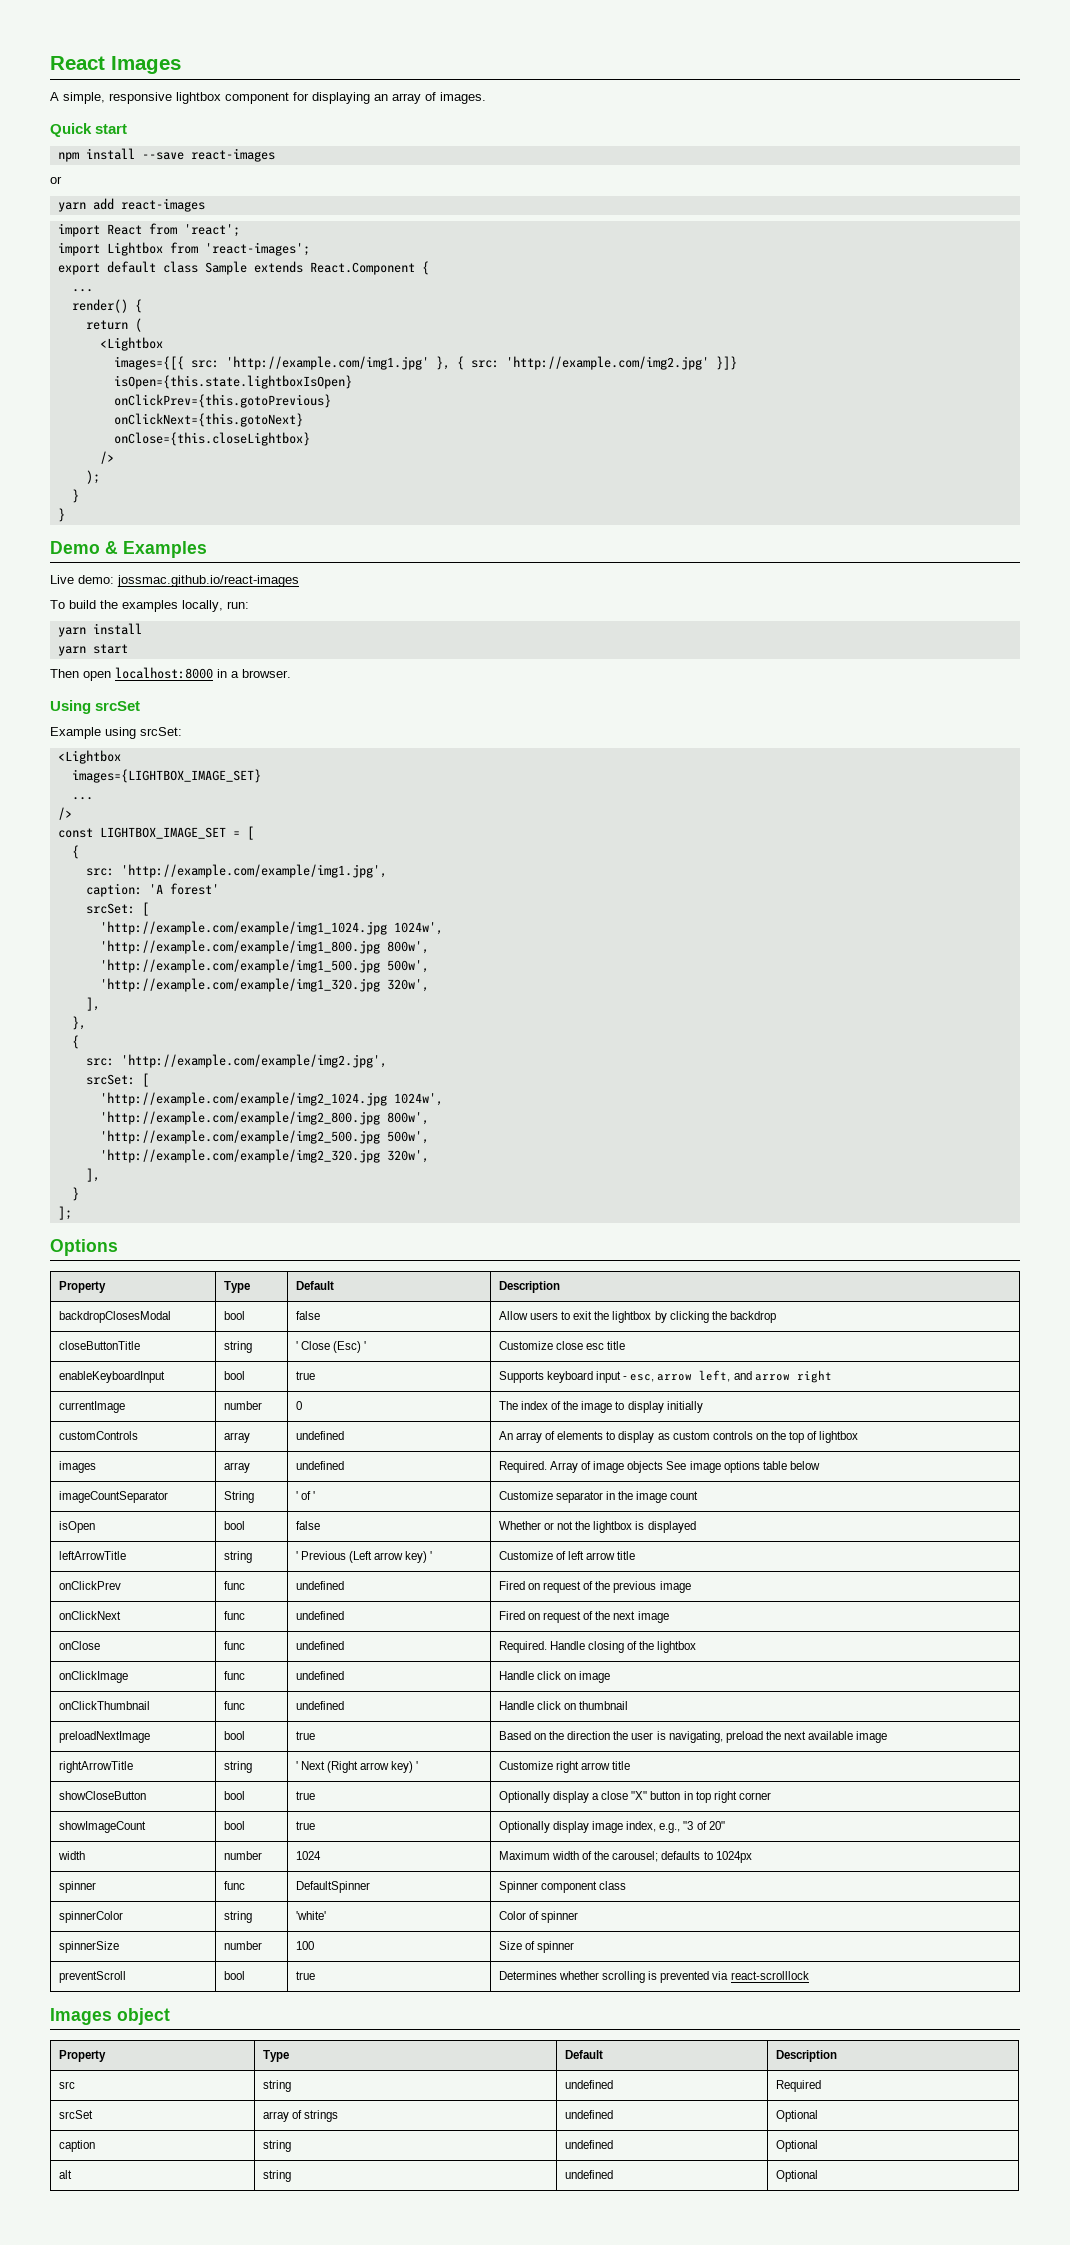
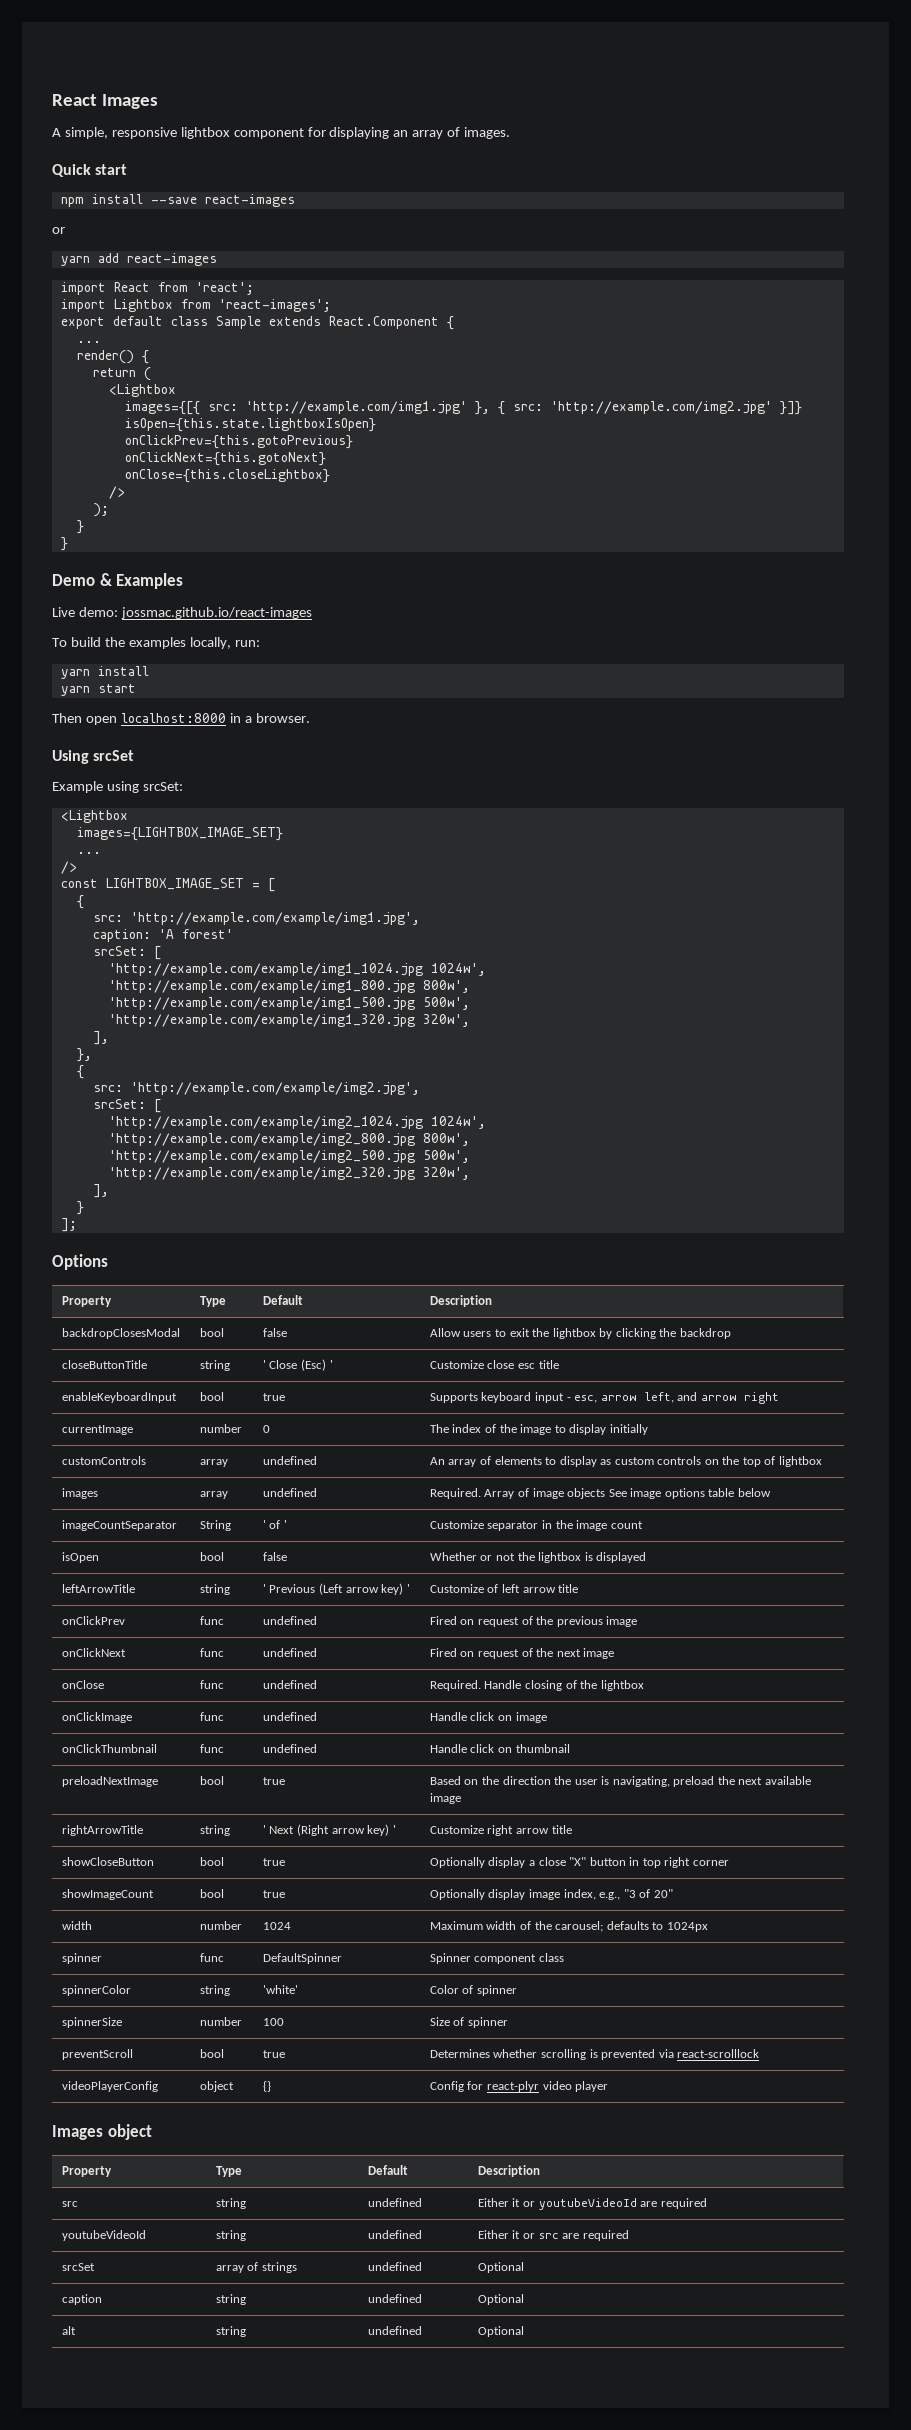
(809, 1975) none -> [61,2081,158,2092] [199,2081,234,2092] [262,2081,271,2092] [429,2081,609,2092] // videoPlayerConfig | object | {} | Config for react-plyr video player
[775,2080,821,2092] Required -> [477,2198,707,2210] [61,2230,146,2241] [215,2230,246,2241] [367,2230,422,2239] [477,2230,629,2241] Either it or youtubeVideoId are required // youtubeVideoId | string | undefined | Either it or src are required

